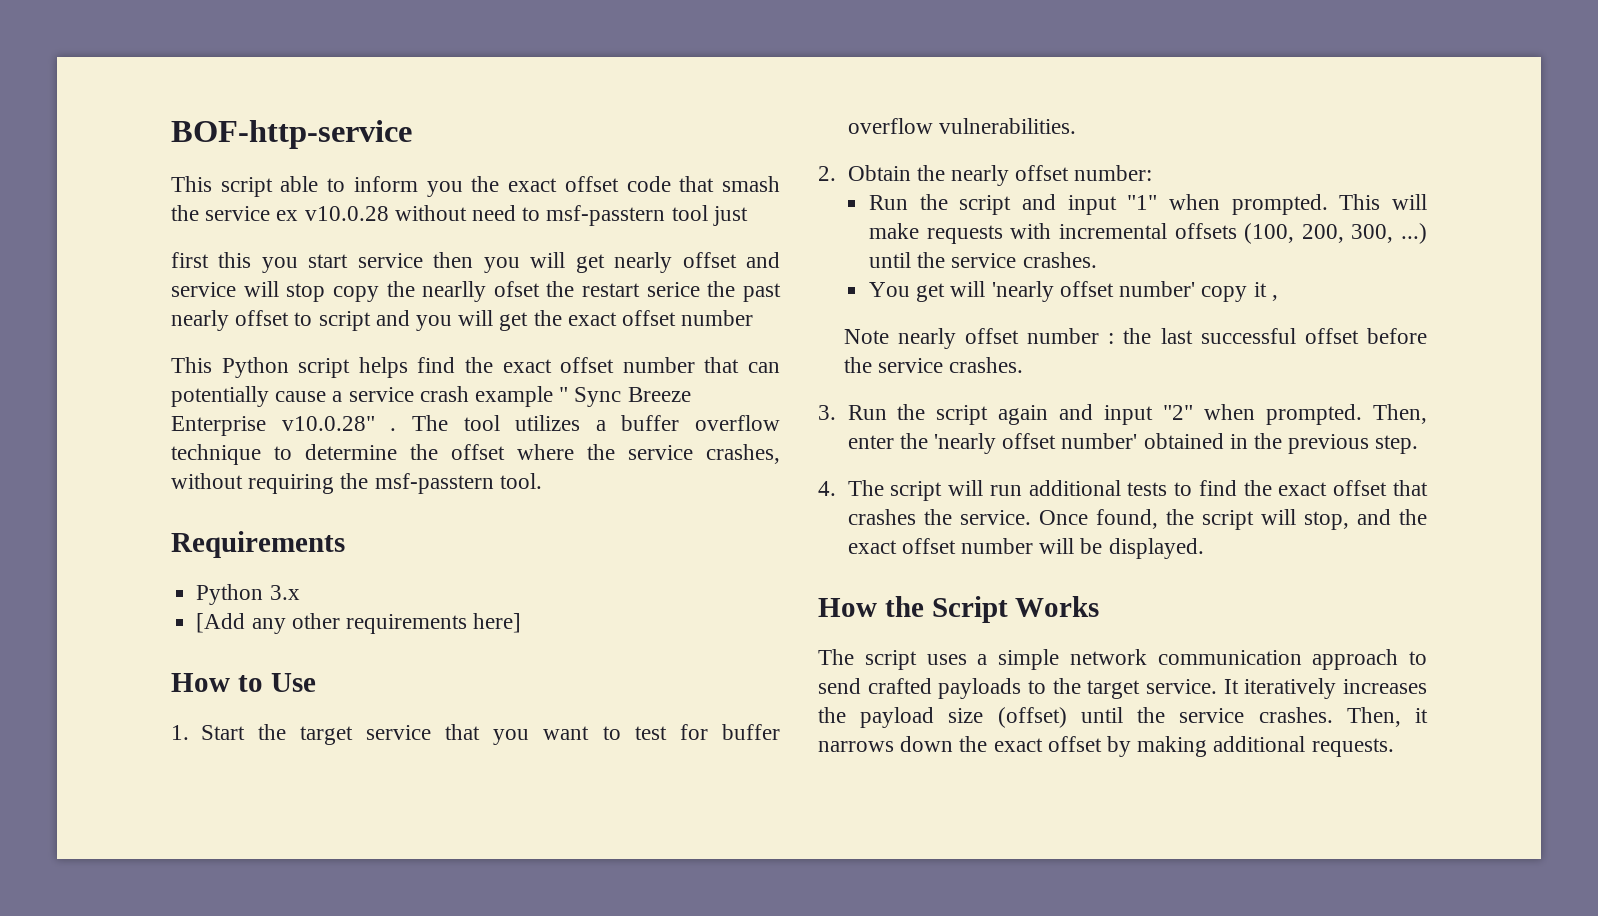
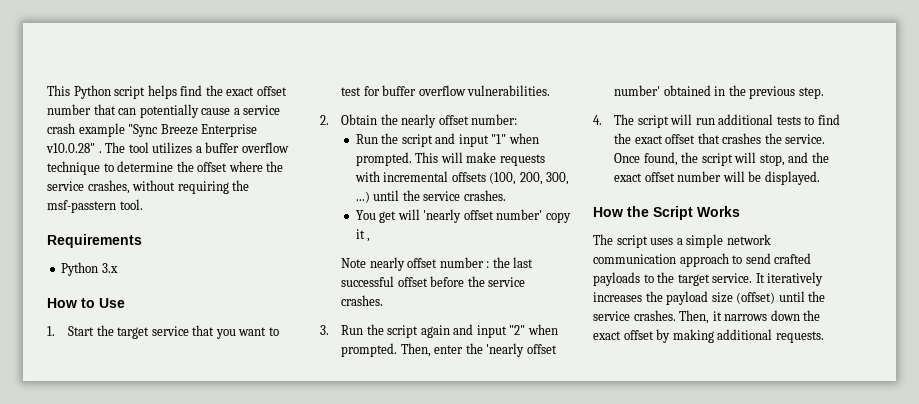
[171,120,412,149] [171,176,781,197] [171,205,748,226] [171,252,780,273] [171,281,781,302] [171,310,754,331] BOF-http-service // This script able to inform you the exact offset code that smash the service ex v10.0.28 without need to msf-passtern tool just // first this you start service then you will get nearly offset and service will stop copy the nearlly ofset the restart serice the past nearly offset to script and you will get the exact offset number // -> (47, 90) none
[559,387,622,407] " Sync -> [128,124,159,137] "Sync
[196,613,522,634] // [Add any other requirements here] -> (118, 268) none

